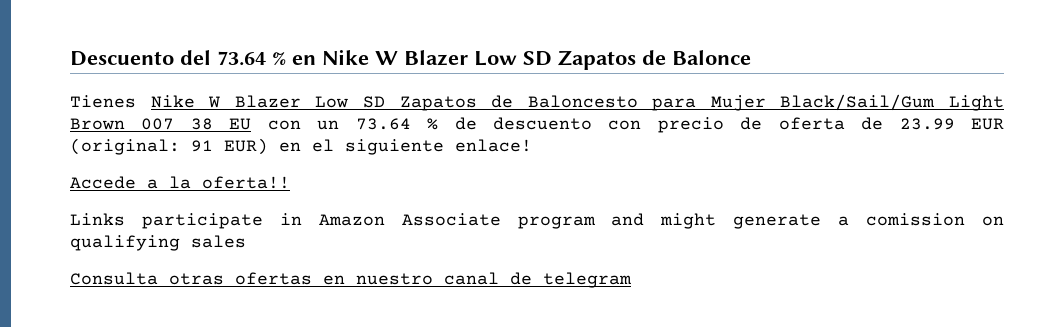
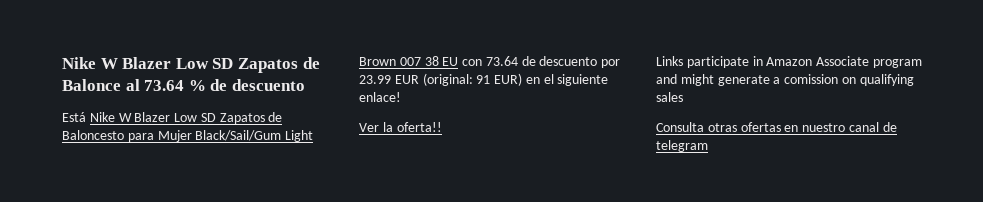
[70,50,316,66] Descuento del 73.64 % en -> (62, 63) none
[70,95,136,108] // Tienes -> [125,79,305,91] [62,112,86,122] al 73.64 % de descuento // Está
[317,117,884,133] un 73.64 % de descuento con precio de oferta de -> [485,56,621,68] 73.64 de descuento por
[70,176,158,189] Accede a -> [359,123,379,132] Ver

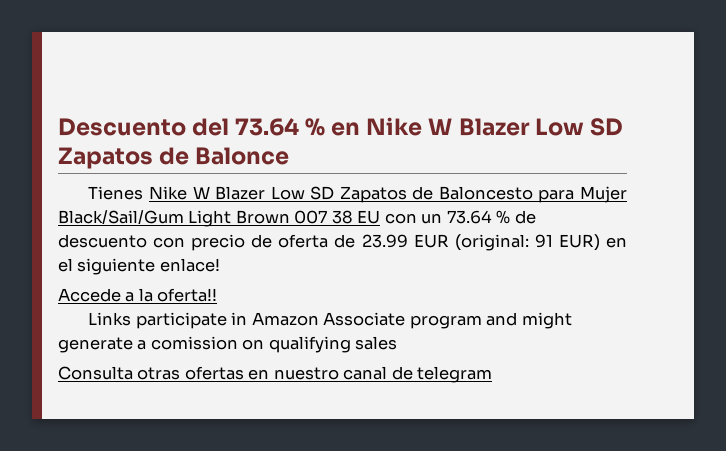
(62, 63) none -> [58,118,361,136] Descuento del 73.64 % en
[125,79,305,91] [62,112,86,122] al 73.64 % de descuento // Está -> [88,186,144,200] // Tienes
[485,56,621,68] 73.64 de descuento por -> [421,210,536,224] [58,234,356,251] un 73.64 % de descuento con precio de oferta de
[359,123,379,132] Ver -> [58,288,135,302] Accede a

